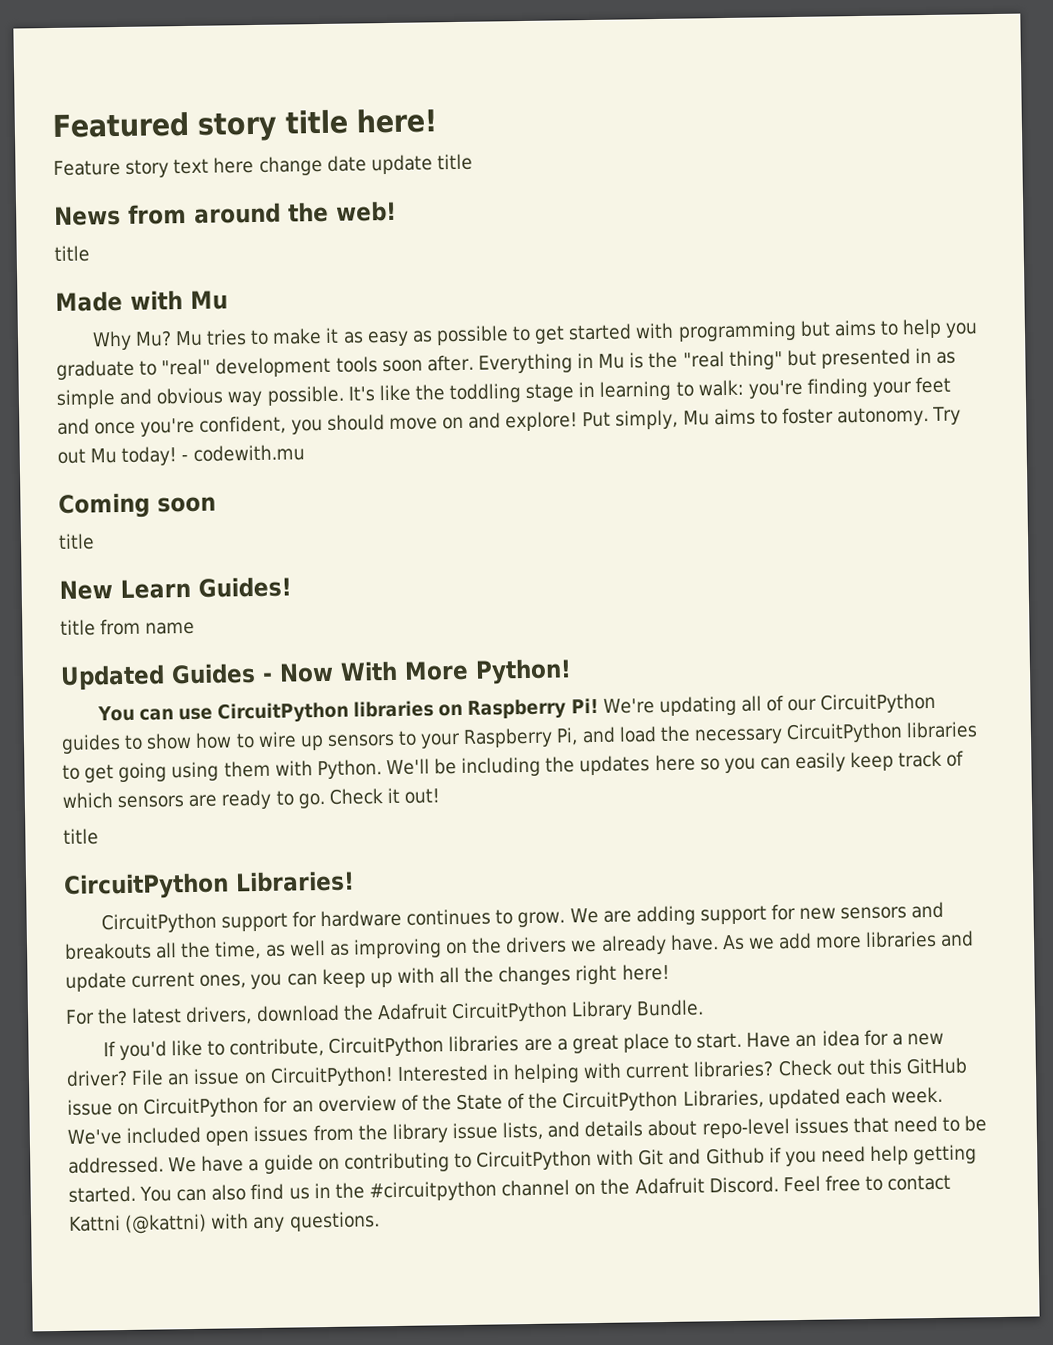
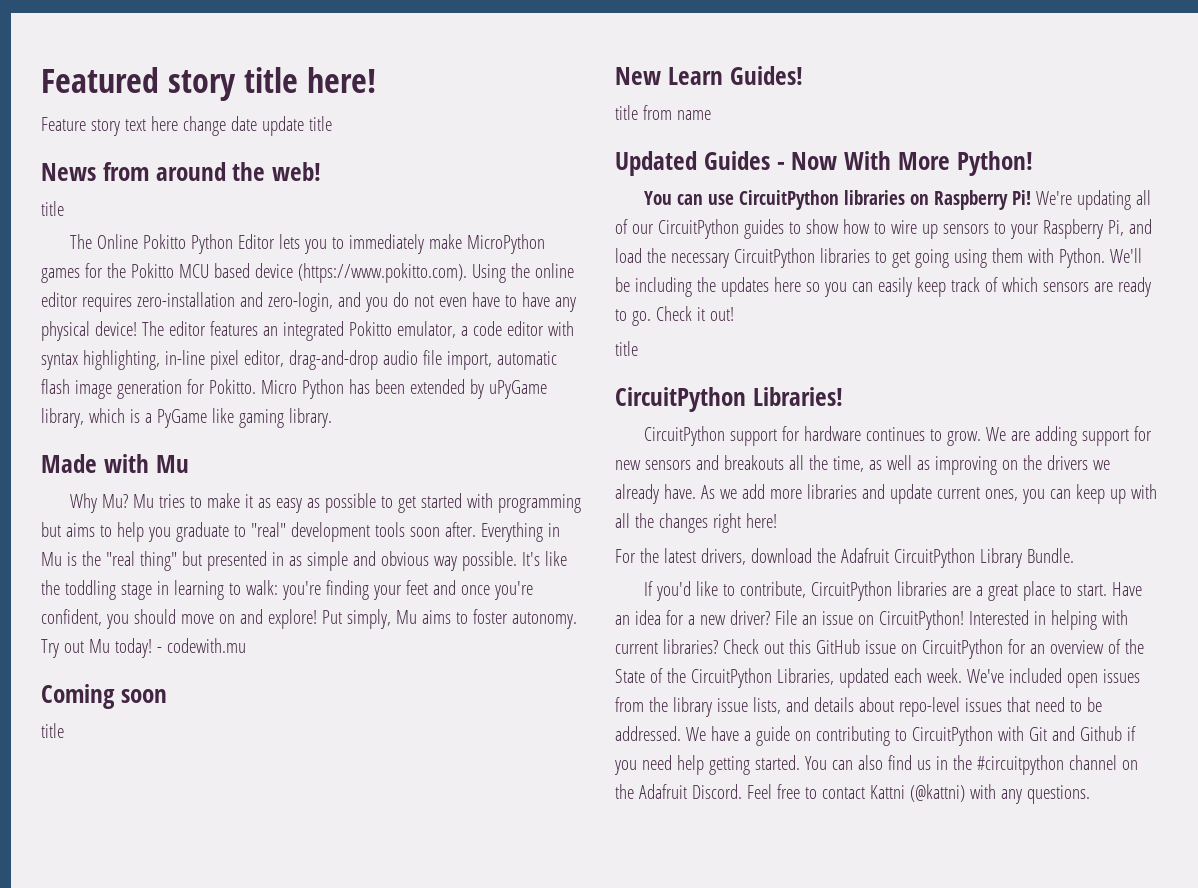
(90, 253) none -> [70,234,546,254] [41,263,574,283] [41,292,576,312] [41,321,574,341] [41,350,557,370] [41,379,547,399] [41,408,332,428] // The Online Pokitto Python Editor lets you to immediately make MicroPython games for the Pokitto MCU based device (https://www.pokitto.com). Using the online editor requires zero-installation and zero-login, and you do not even have to have any physical device! The editor features an integrated Pokitto emulator, a code editor with syntax highlighting, in-line pixel editor, drag-and-drop audio file import, automatic flash image generation for Pokitto. Micro Python has been extended by uPyGame library, which is a PyGame like gaming library.

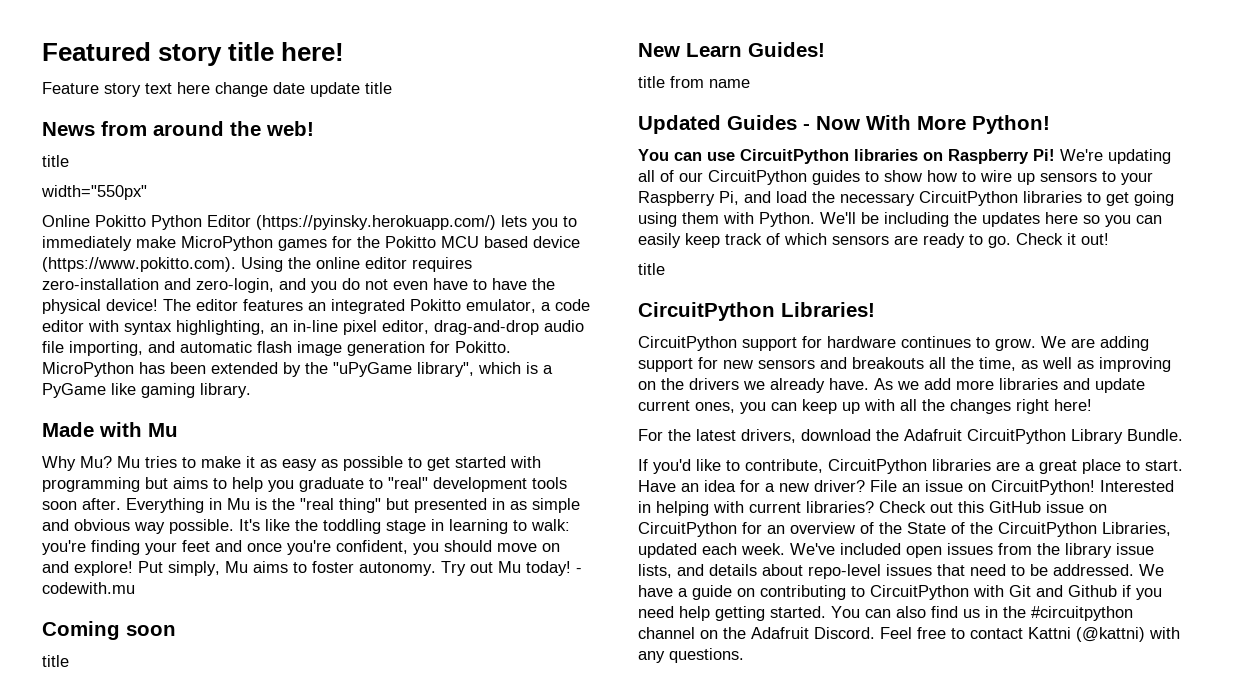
[70,234,93,249] The -> [41,185,147,200] width="550px" //
(276, 241) none -> [256,215,496,230] (https://pyinsky.herokuapp.com/)
[554,297,576,312] any -> [532,278,555,290] the
(160, 360) none -> [270,323,288,332] an
[446,351,492,370] import, -> [69,341,175,356] importing, and
[260,379,344,399] Micro Python -> [42,362,134,377] MicroPython
[488,380,547,399] [41,408,84,428] uPyGame library, -> [305,362,474,377] the "uPyGame library",

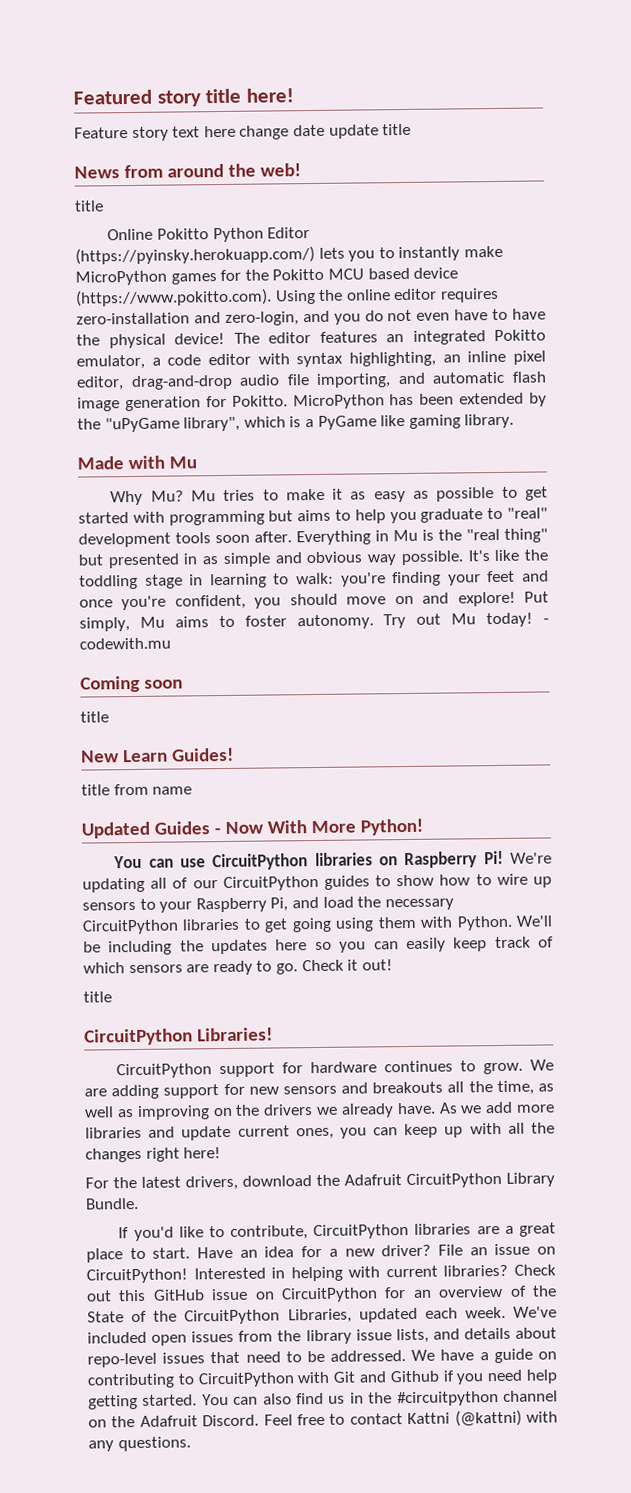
[41,185,147,200] // width="550px" -> (104, 206) none
[42,236,132,251] immediately -> [398,246,461,262] instantly
[293,320,338,332] in-line -> [467,350,507,363] inline

